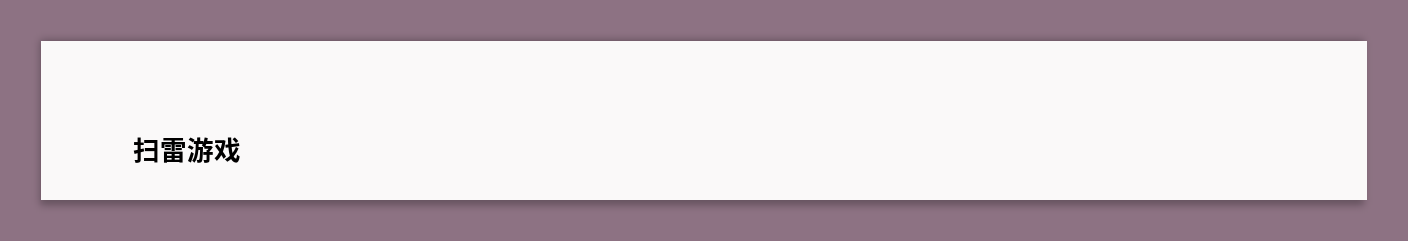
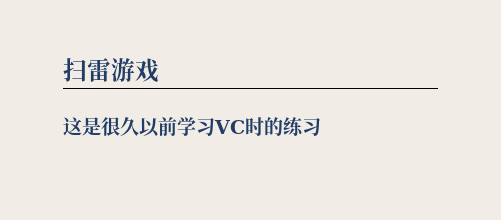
(241, 150) none -> [63,117,321,137] // 这是很久以前学习VC时的练习

